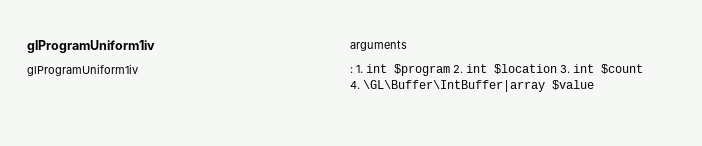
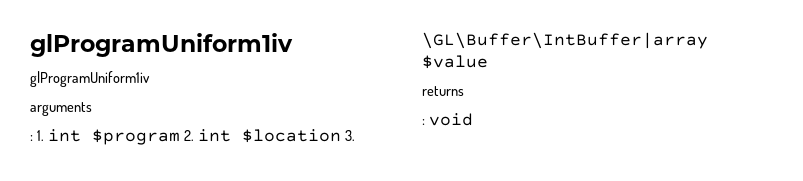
[573,64,643,74] [350,81,360,89] int $count 4. -> (355, 135) none
(594, 85) none -> [422,86,464,96] [422,113,473,126] // returns // : void

